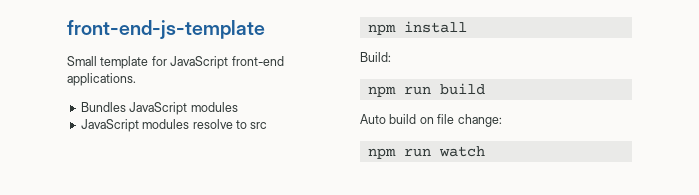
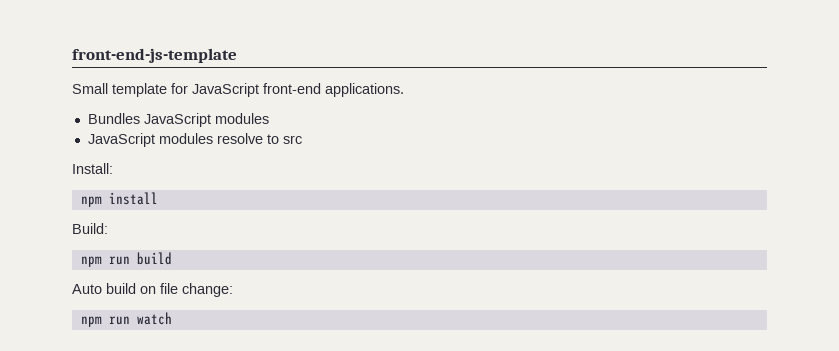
(268, 125) none -> [72,163,113,174] // Install:

